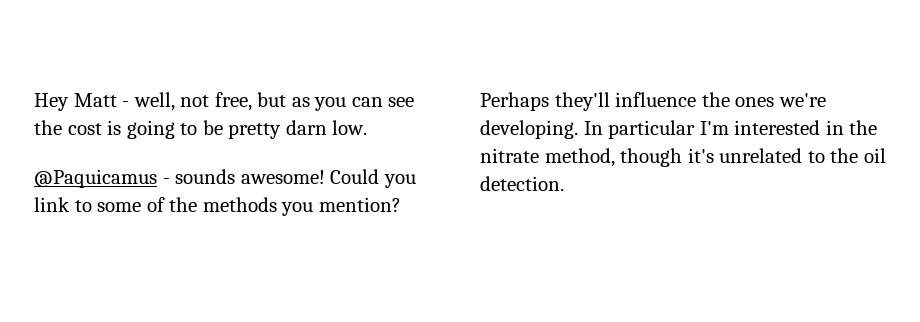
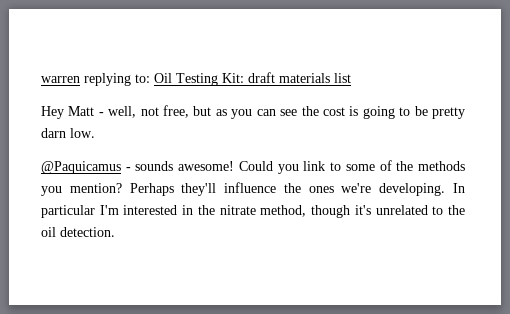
(34, 102) none -> [41,72,351,86] warren replying to: Oil Testing Kit: draft materials list //

